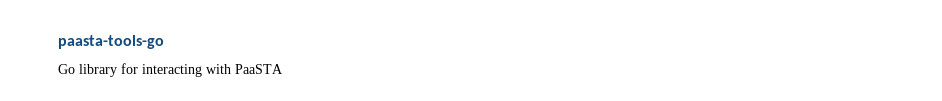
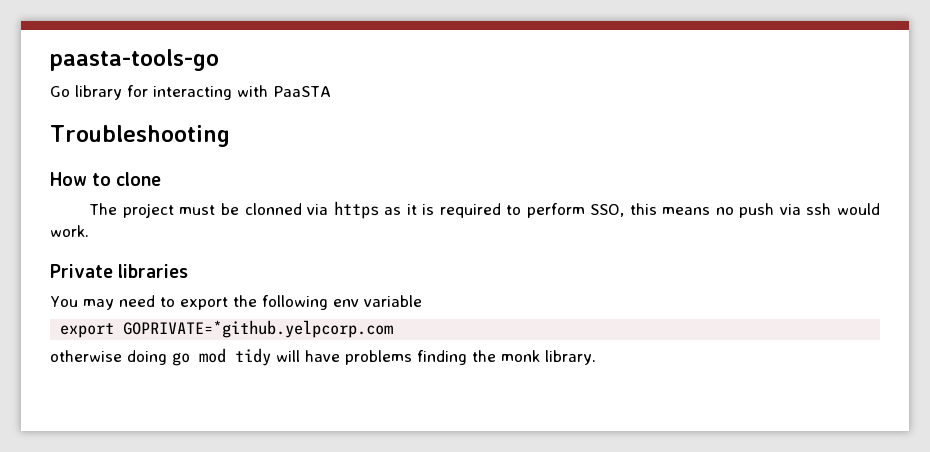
(283, 69) none -> [50,125,230,147] [50,172,162,186] [89,201,880,219] [50,225,89,237] [50,264,189,278] [50,295,422,310] [60,320,394,338] [50,348,596,366] // Troubleshooting // How to clone // The project must be clonned via https as it is required to perform SSO, this means no push via ssh would work. // Private libraries // You may need to export the following env variable // export GOPRIVATE=*github.yelpcorp.com // otherwise doing go mod tidy will have problems finding the monk library.

